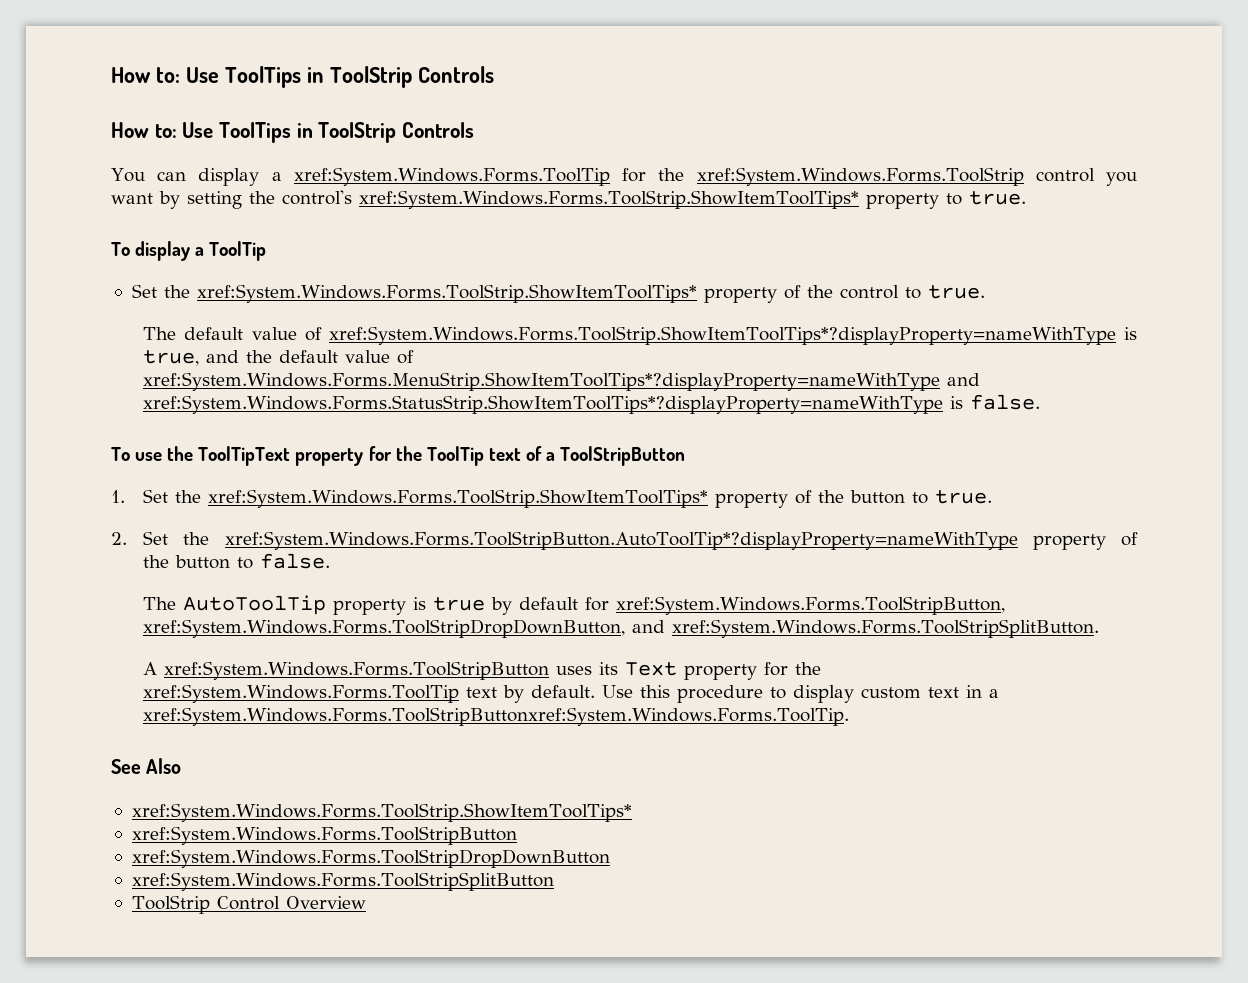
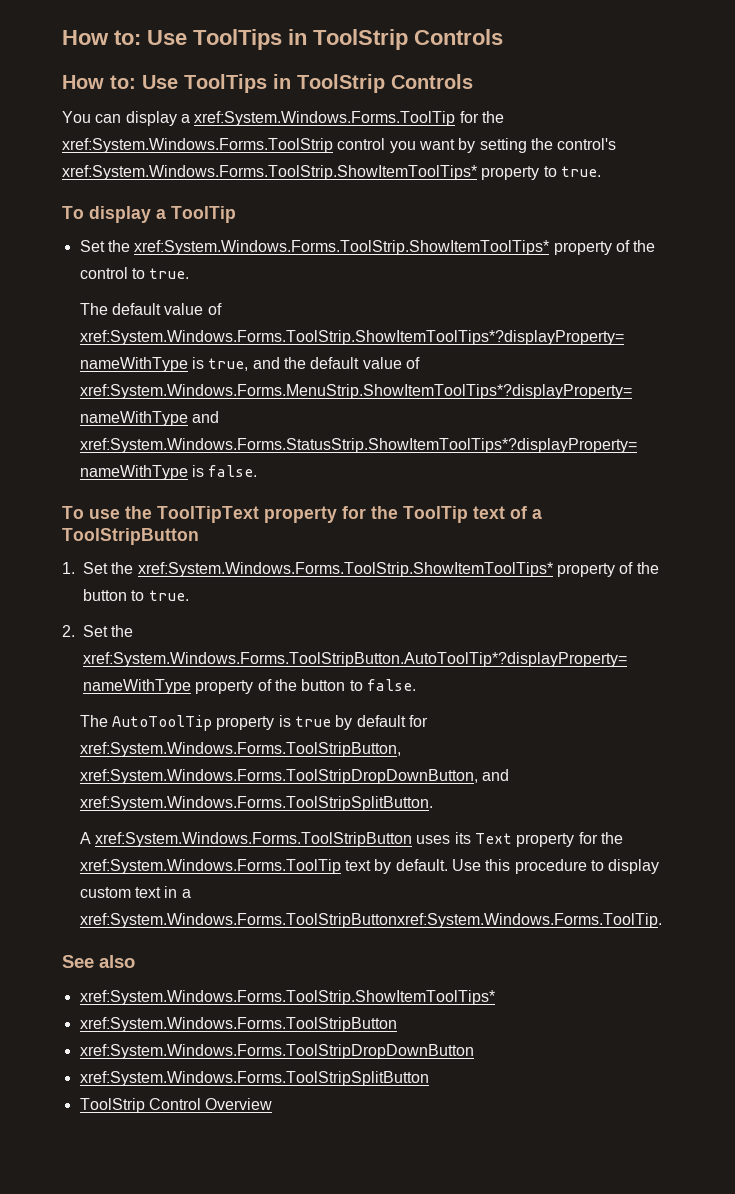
[146,758,182,774] Also -> [99,955,135,968] also

